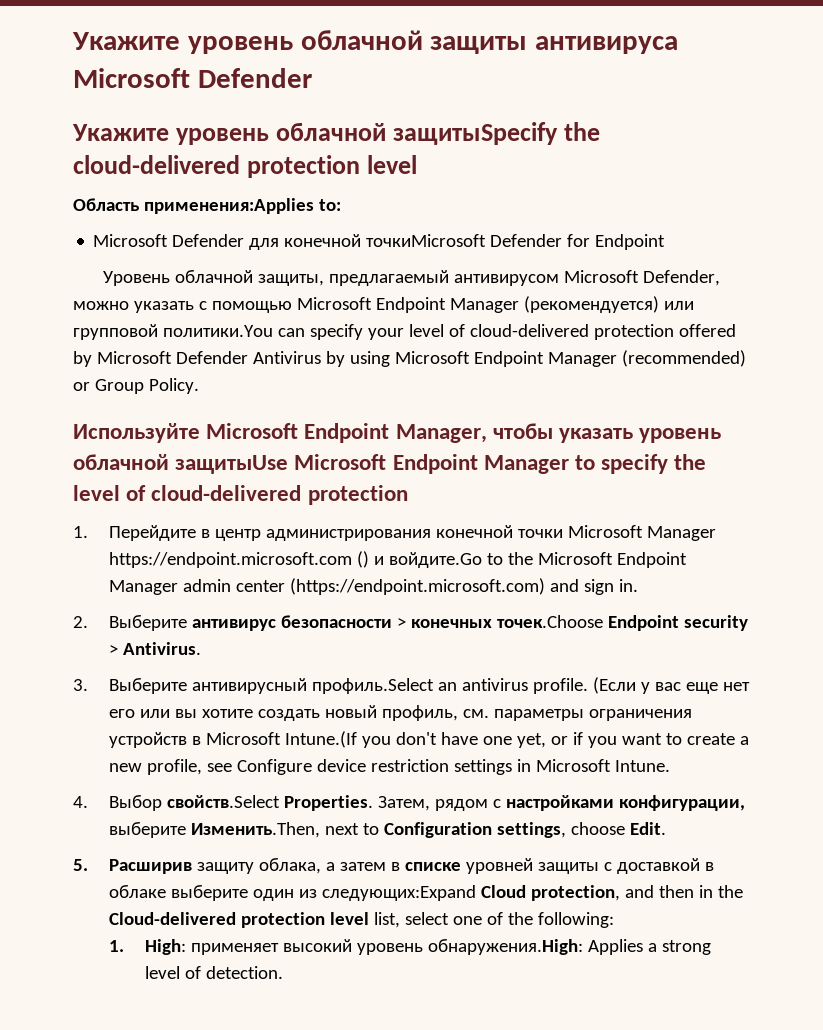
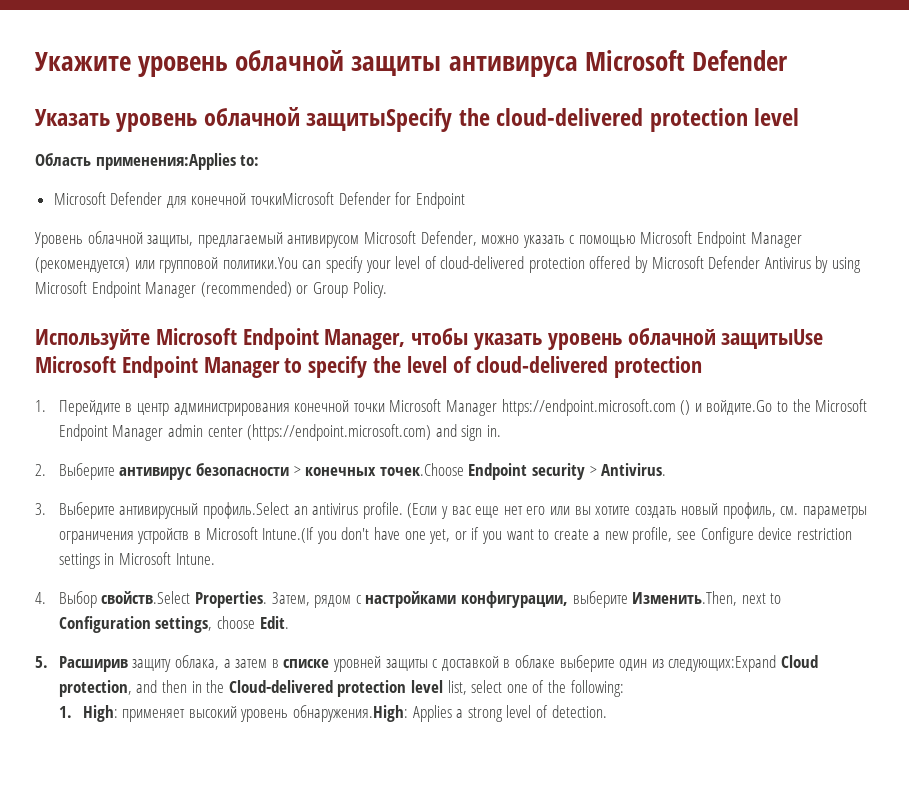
[72,124,169,141] Укажите -> [35,109,110,126] Указать

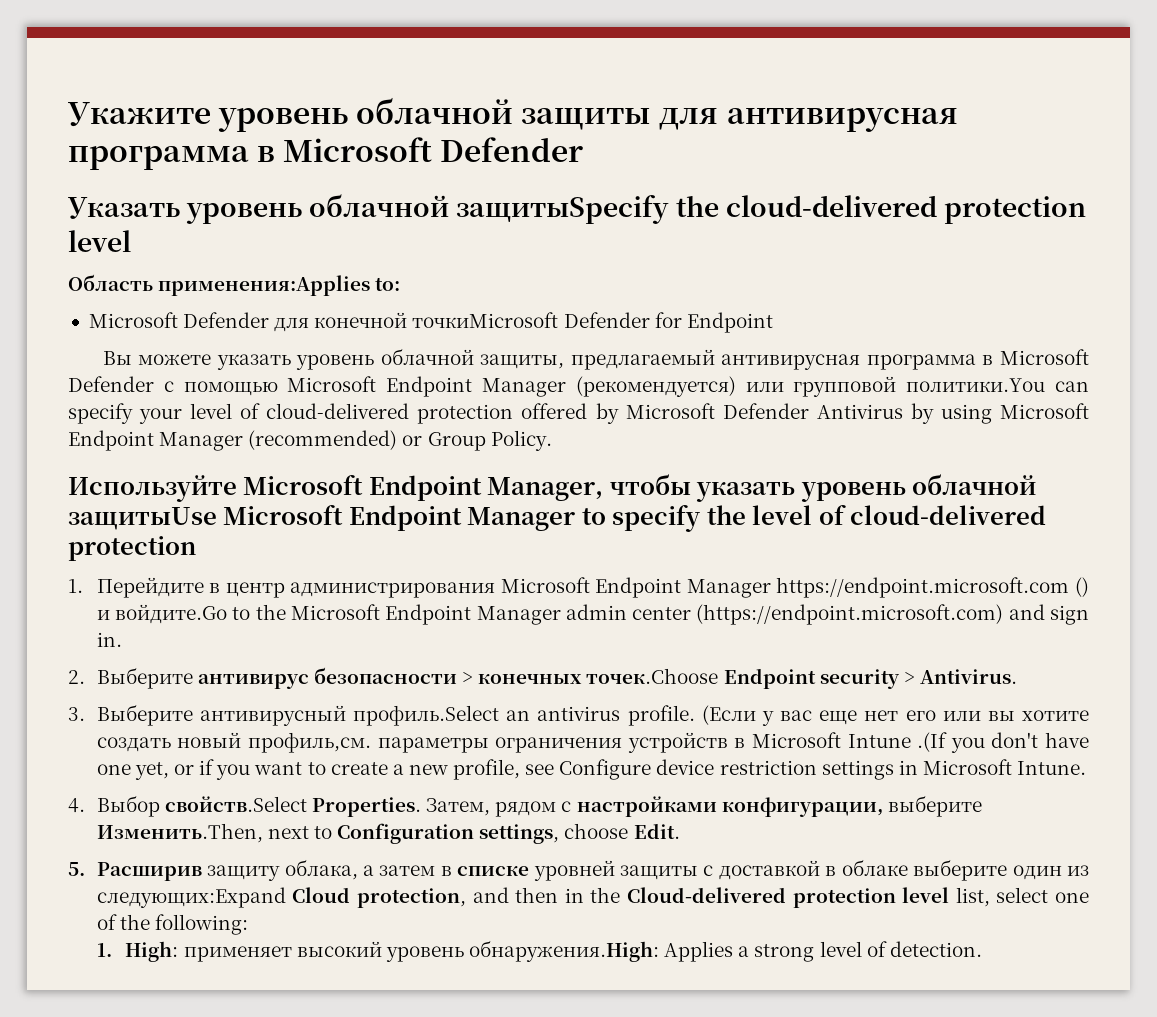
[448,56,578,77] антивируса -> [659,108,958,132] [68,146,276,170] для антивирусная программа в
[35,231,565,248] Уровень облачной защиты, предлагаемый антивирусом Microsoft Defender, можно указать -> [102,348,1089,370] [68,376,154,392] Вы можете указать уровень облачной защиты, предлагаемый антивирусная программа в Microsoft Defender
[294,399,442,412] конечной точки Microsoft -> [500,577,682,598] Microsoft Endpoint
[722,502,799,519] профиль, см. -> [247,732,371,753] профиль,см.
[262,527,315,543] Intune.(If -> [847,732,948,752] Intune .(If

